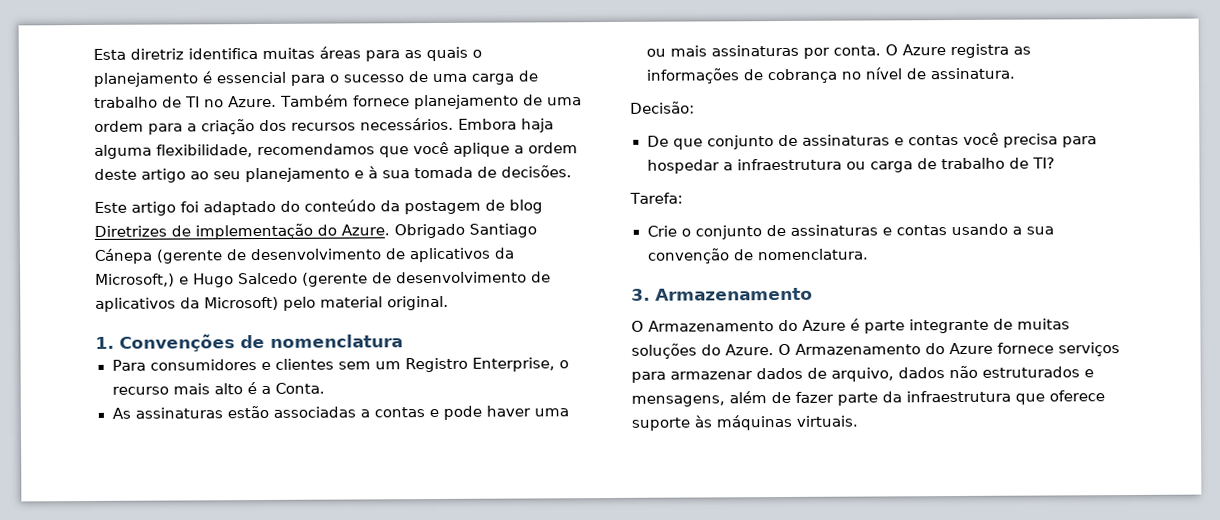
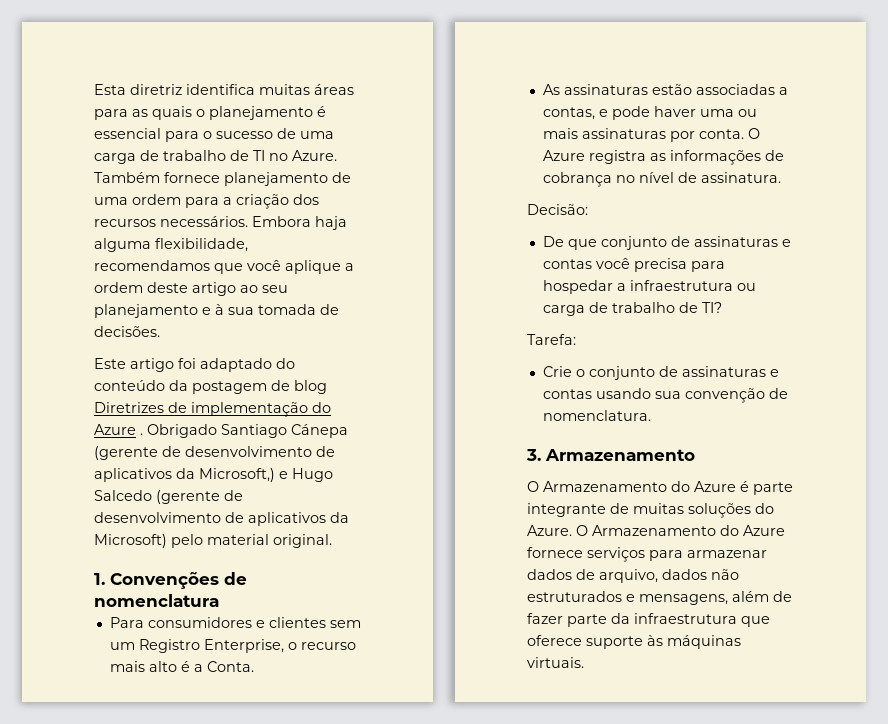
[341,224,390,236] Azure. -> [94,424,143,435] Azure .
[373,407,425,418] contas -> [542,107,595,120] contas,
[1011,226,1022,235] a -> (651, 393) none

